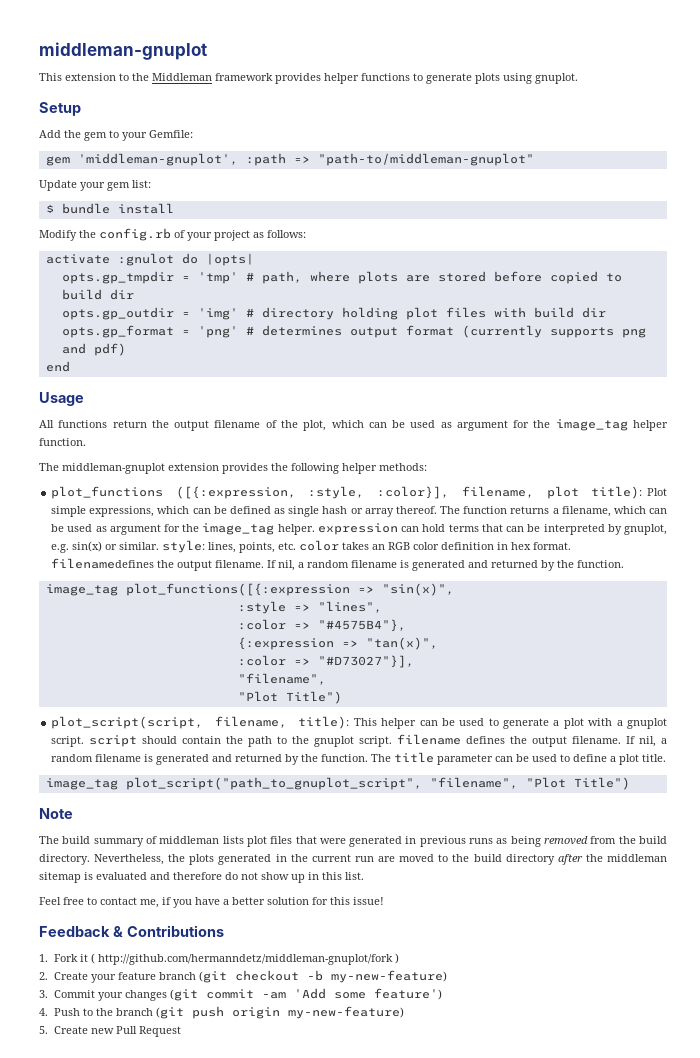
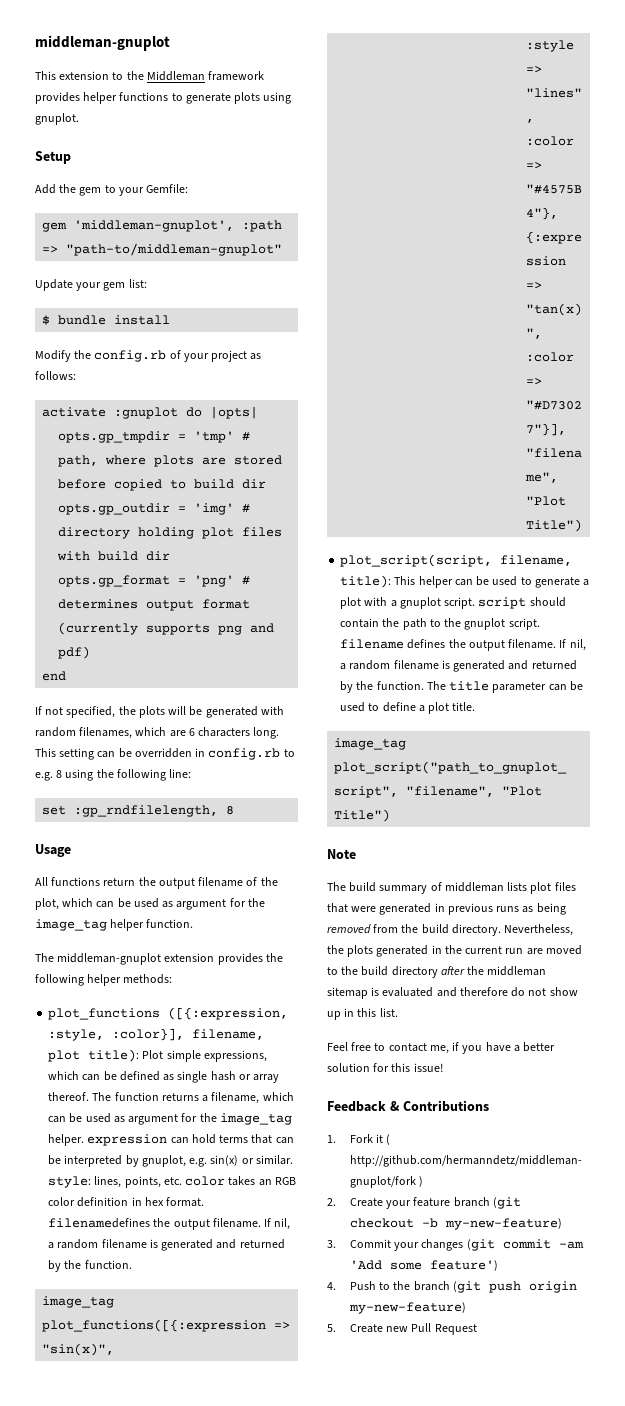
[117,253,174,266] :gnulot -> [114,407,179,419] :gnuplot
(70, 366) none -> [35,706,284,718] [35,727,280,739] [35,748,295,760] [35,769,192,781] [42,805,235,817] // If not specified, the plots will be generated with random filenames, which are 6 characters long. This setting can be overridden in config.rb to e.g. 8 using the following line: // set :gp_rndfilelength, 8

